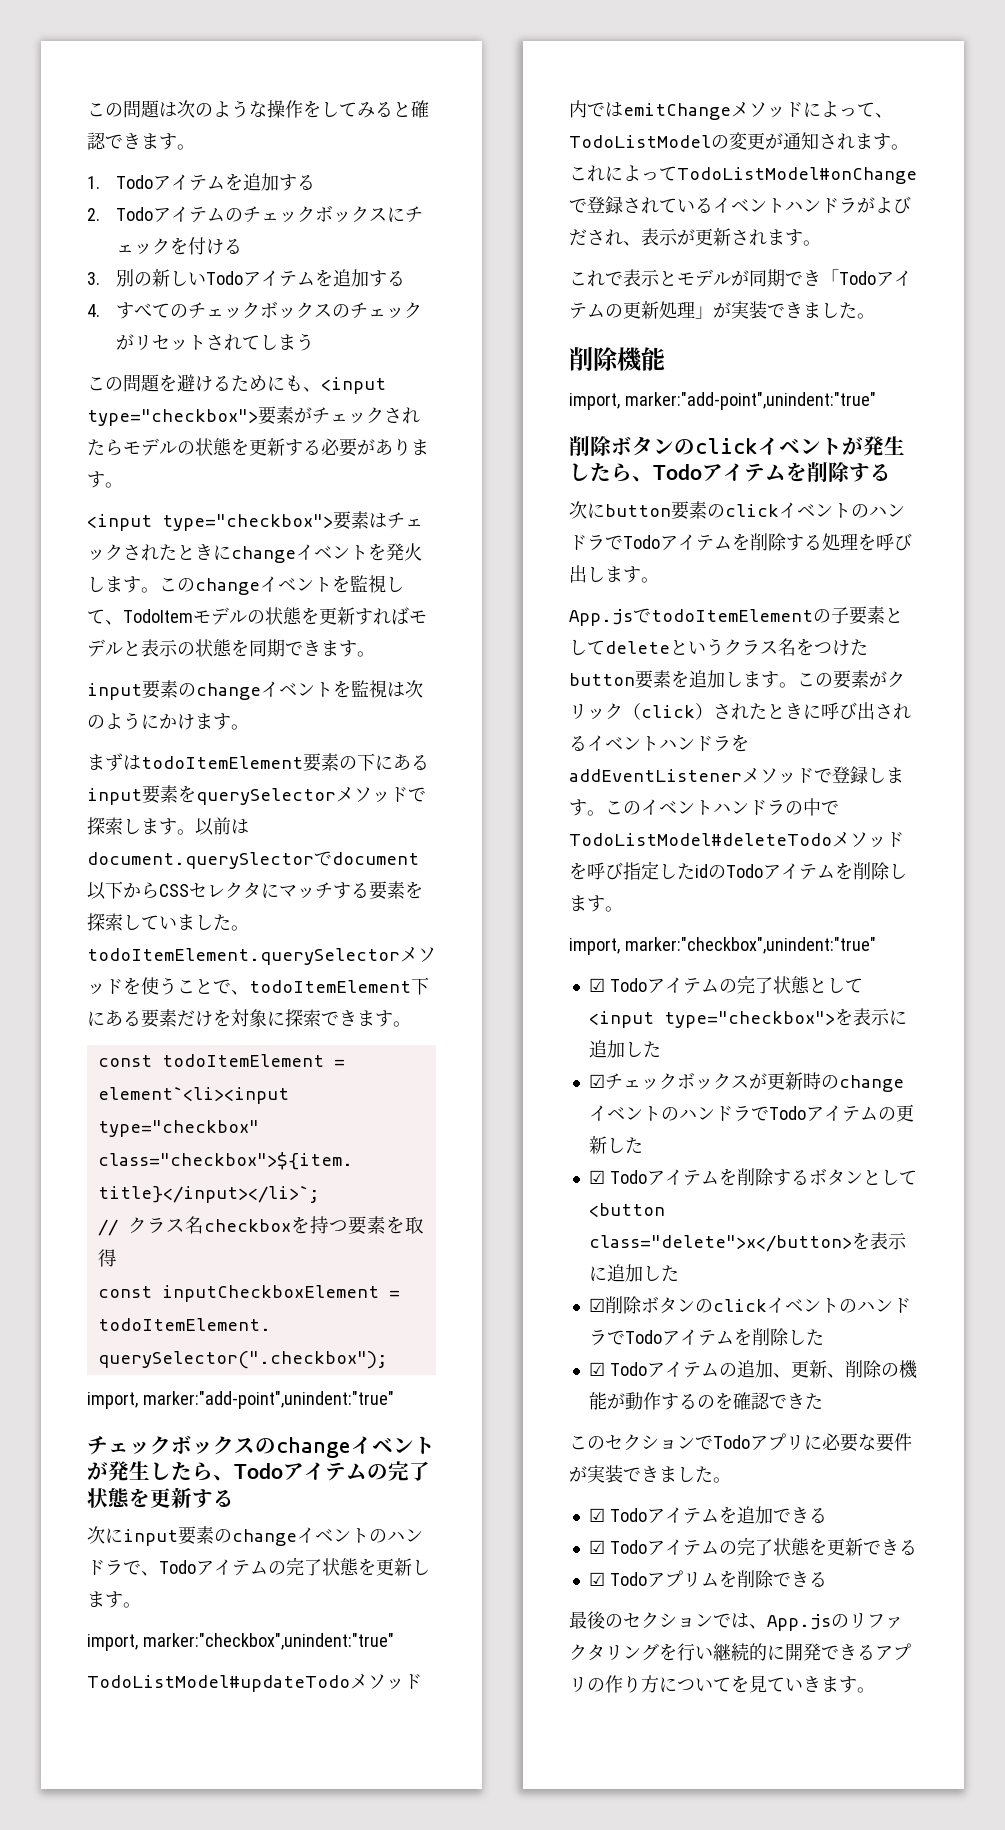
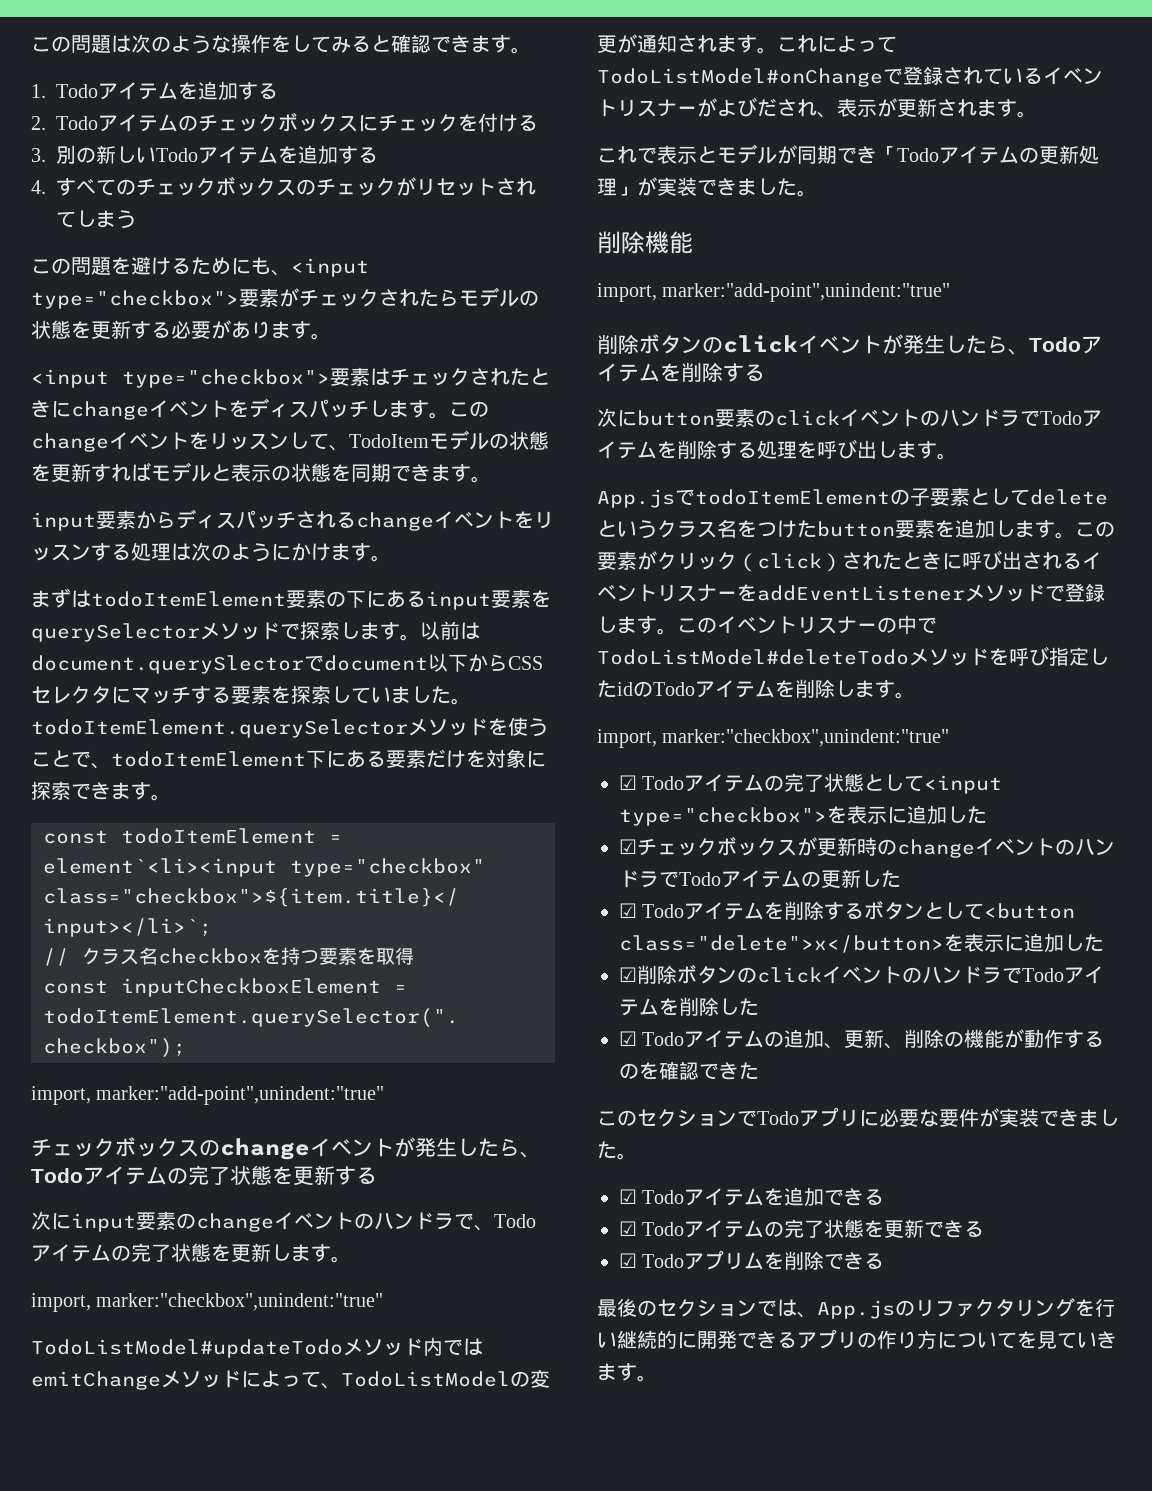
[386,543,422,561] 発火 -> [249,398,369,418] ディスパッチ
[350,575,386,593] 監視 -> [209,432,289,450] リッスン
[178,680,387,700] のchangeイベントを監視 -> [136,509,554,531] [31,542,171,561] からディスパッチされるchangeイベントをリッスンする処理
[785,198,857,214] ハンドラ -> [617,99,697,117] リスナー
[659,736,731,752] ハンドラ -> [657,584,737,602] リスナー
[713,800,785,816] ハンドラ -> [797,616,877,634] リスナー

